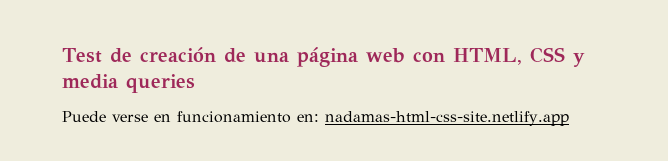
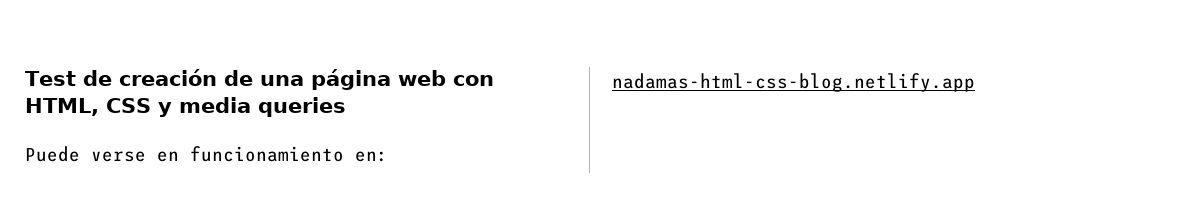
[325,111,569,126] nadamas-html-css-site.netlify.app -> [612,73,975,92] nadamas-html-css-blog.netlify.app

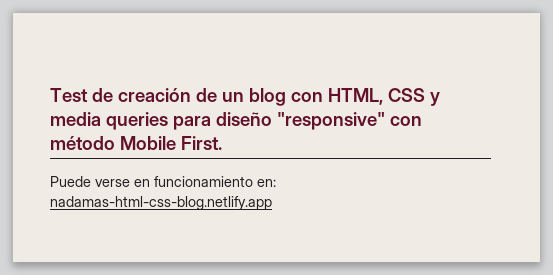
[259,69,446,90] una página web -> [221,88,286,106] un blog
(346, 107) none -> [172,112,422,130] [50,136,222,150] para diseño "responsive" con método Mobile First.

